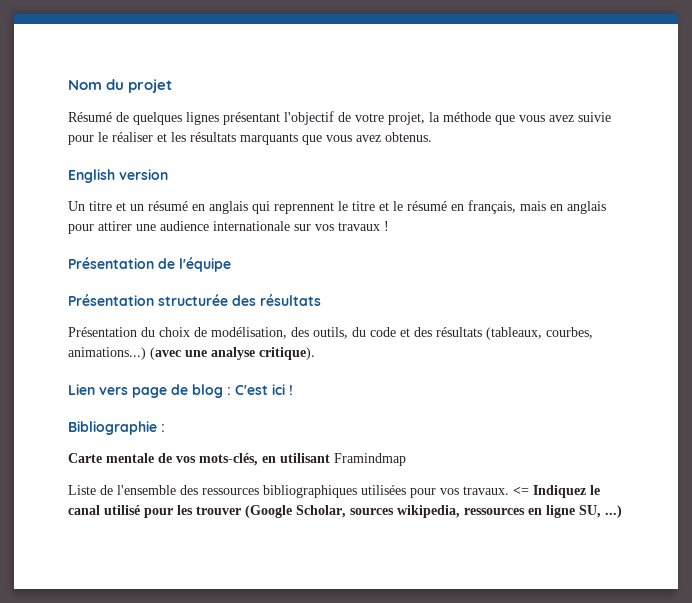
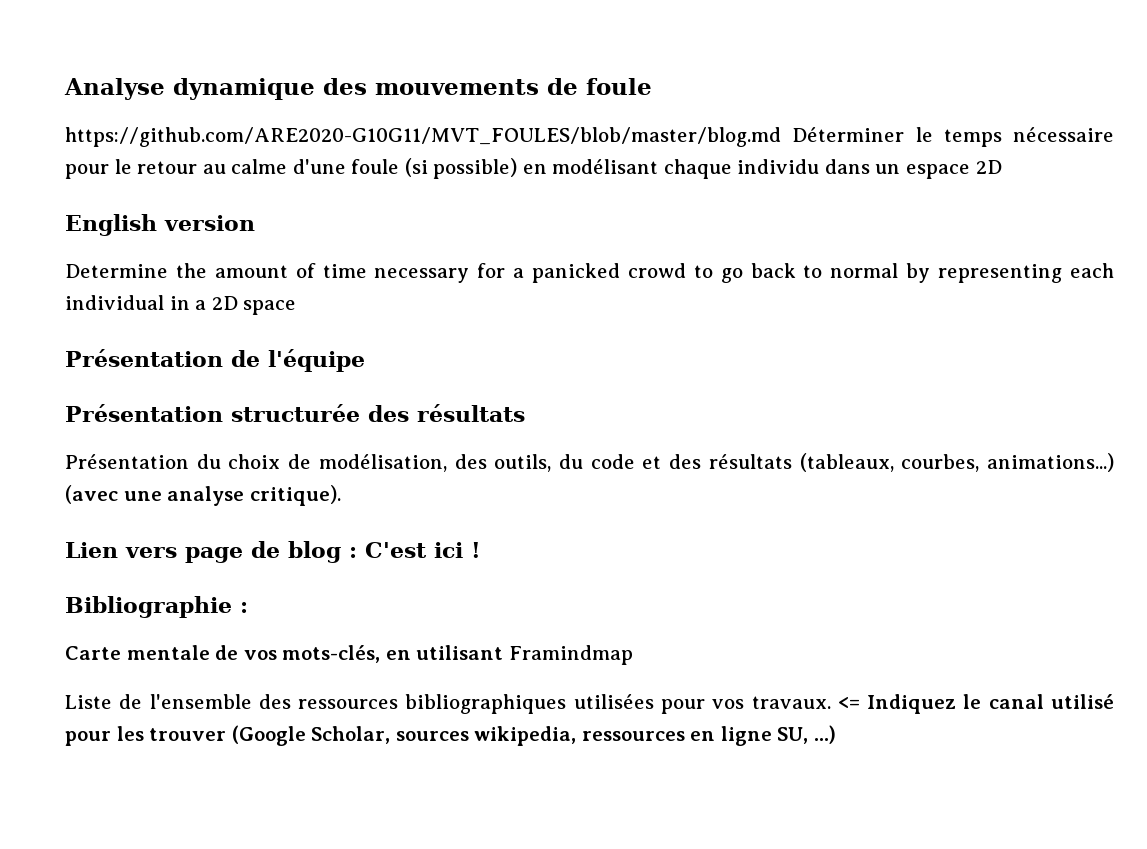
[68,79,173,93] [68,111,611,125] [68,132,432,145] [68,169,168,183] [68,200,606,214] [68,221,389,234] Nom du projet // Résumé de quelques lignes présentant l'objectif de votre projet, la méthode que vous avez suivie pour le réaliser et les résultats marquants que vous avez obtenus. // English version // Un titre et un résumé en anglais qui reprennent le titre et le résumé en français, mais en anglais pour attirer une audience internationale sur vos travaux ! -> [64,78,652,100] [65,127,1114,147] [65,158,1002,179] [65,214,255,236] [65,263,1114,283] [65,295,297,315] Analyse dynamique des mouvements de foule // https://github.com/ARE2020-G10G11/MVT_FOULES/blob/master/blog.md Déterminer le temps nécessaire pour le retour au calme d'une foule (si possible) en modélisant chaque individu dans un espace 2D // English version // Determine the amount of time necessary for a panicked crowd to go back to normal by representing each individual in a 2D space

